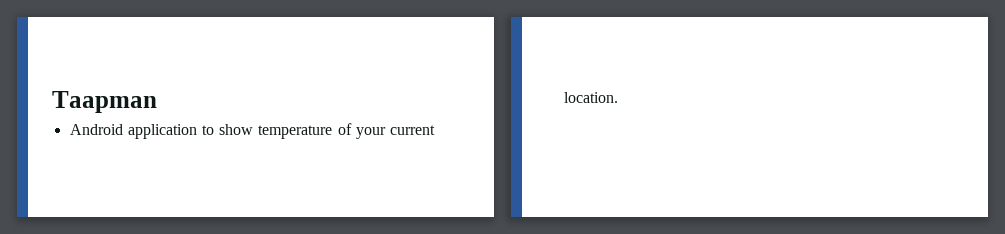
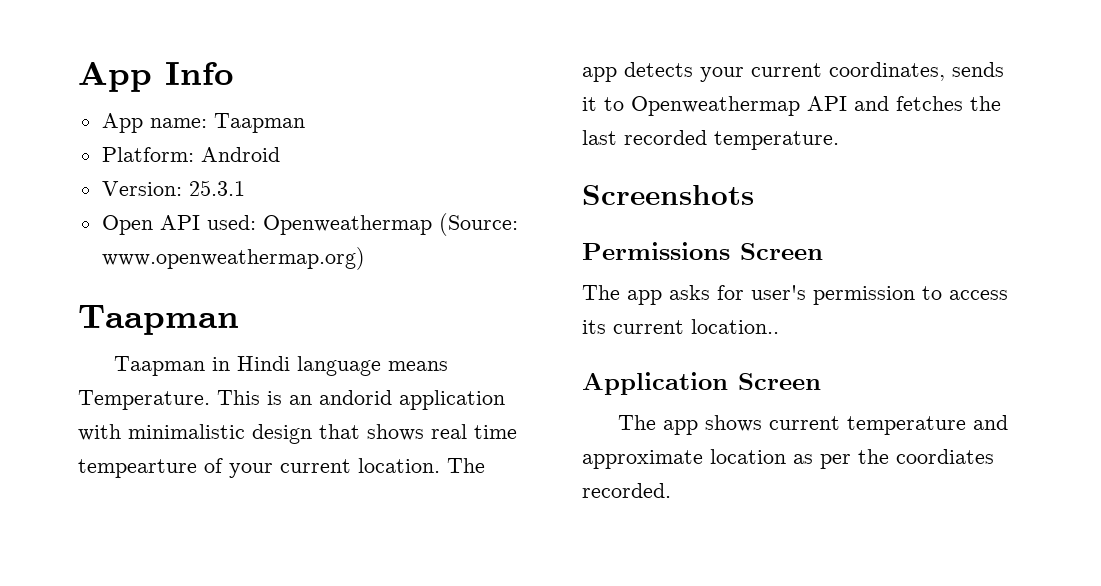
[52,91,157,113] Taapman // -> [78,62,234,92] [101,113,305,133] [101,147,194,162] App Info // App name: Taapman // Platform:
[127,123,435,139] [563,92,618,103] application to show temperature of your current location. -> [101,180,245,196] [101,213,518,236] [101,247,365,270] [78,305,239,335] [113,356,448,376] [78,390,505,410] [78,424,517,444] [78,458,485,478] [582,62,1004,82] [582,96,1001,116] [582,130,839,150] [582,185,754,205] [582,242,823,260] [582,285,1008,305] [582,319,779,334] [582,372,821,395] [617,415,1008,435] [582,449,994,469] [582,483,671,498] // Version: 25.3.1 // Open API used: Openweathermap (Source: www.openweathermap.org) // Taapman // Taapman in Hindi language means Temperature. This is an andorid application with minimalistic design that shows real time tempearture of your current location. The app detects your current coordinates, sends it to Openweathermap API and fetches the last recorded temperature. // Screenshots // Permissions Screen // The app asks for user's permission to access its current location.. // Application Screen // The app shows current temperature and approximate location as per the coordiates recorded.

